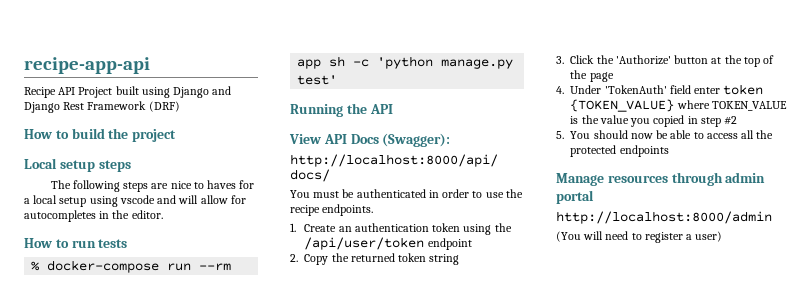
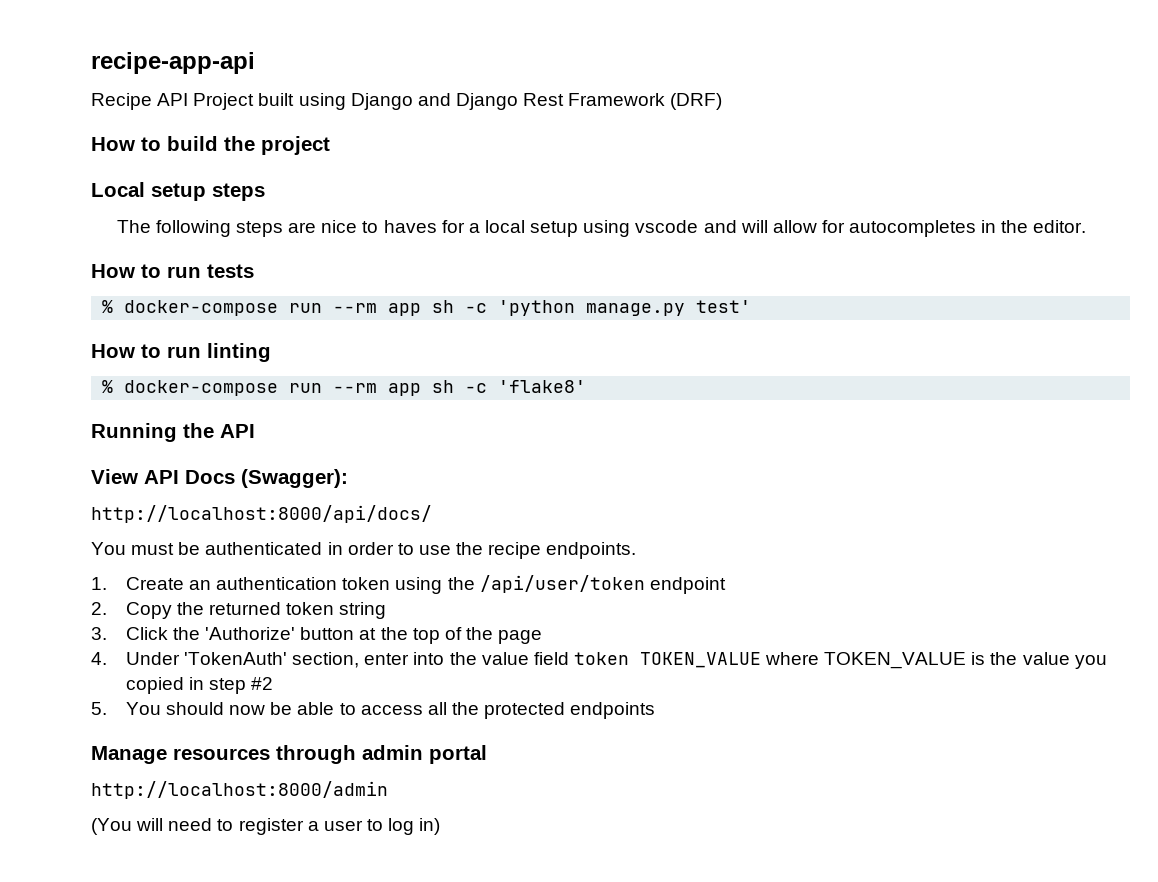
(338, 80) none -> [91,343,271,362] [102,380,587,396] // How to run linting // % docker-compose run --rm app sh -c 'flake8'
[669,84,764,95] [570,99,675,112] field enter token {TOKEN_VALUE} -> [292,652,761,668] section, enter into the value field token TOKEN_VALUE
[695,231,723,242] user) -> [323,818,441,835] user to log in)

